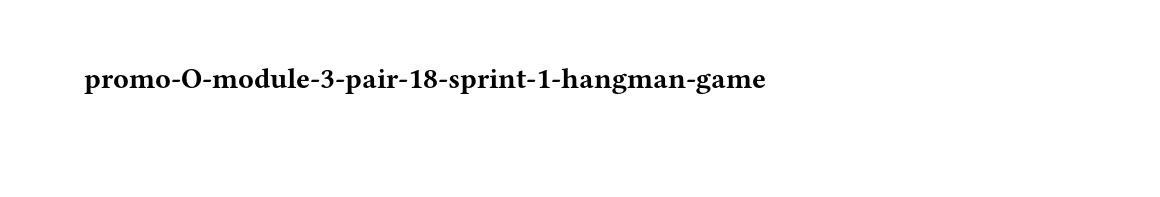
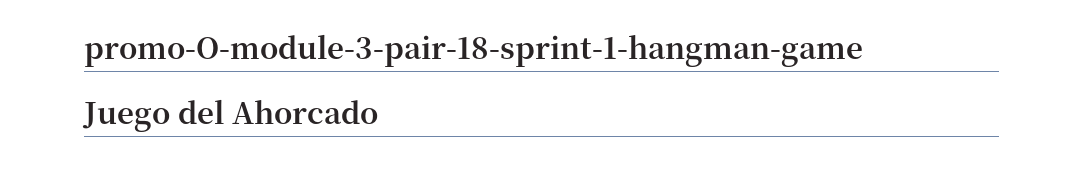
(766, 81) none -> [82,99,378,132] // Juego del Ahorcado

